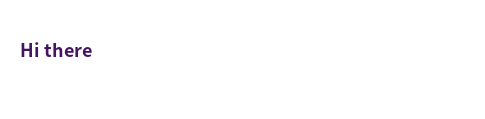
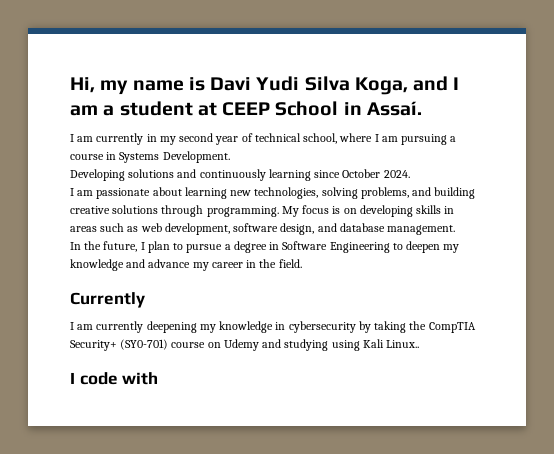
[20,42,92,57] Hi there -> [70,76,460,95] [70,101,422,116] [70,133,457,145] [70,151,230,163] [70,169,410,181] [70,187,476,199] [70,205,455,217] [70,223,456,235] [70,241,460,253] [70,259,302,271] [70,292,145,308] [70,321,476,333] [70,339,420,351] [70,372,159,385] Hi, my name is Davi Yudi Silva Koga, and I am a student at CEEP School in Assaí. // I am currently in my second year of technical school, where I am pursuing a course in Systems Development. // Developing solutions and continuously learning since October 2024. // I am passionate about learning new technologies, solving problems, and building creative solutions through programming. My focus is on developing skills in areas such as web development, software design, and database management. // In the future, I plan to pursue a degree in Software Engineering to deepen my knowledge and advance my career in the field. // Currently // I am currently deepening my knowledge in cybersecurity by taking the CompTIA Security+ (SY0-701) course on Udemy and studying using Kali Linux.. // I code with

